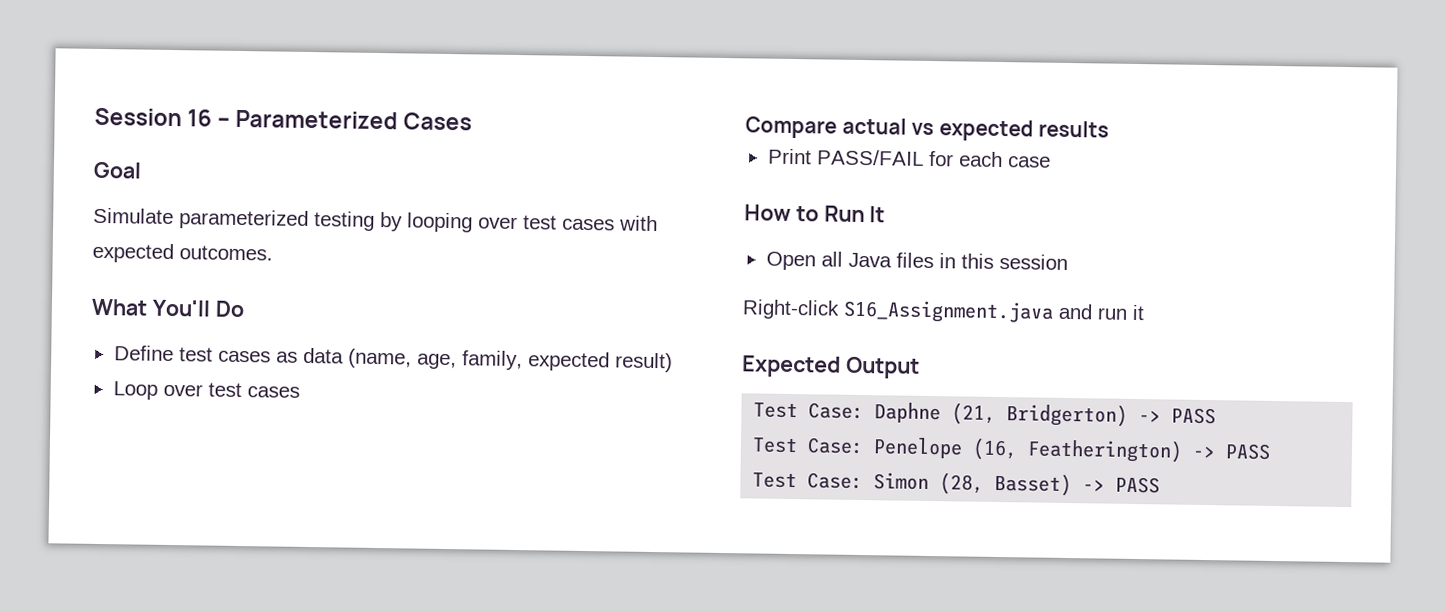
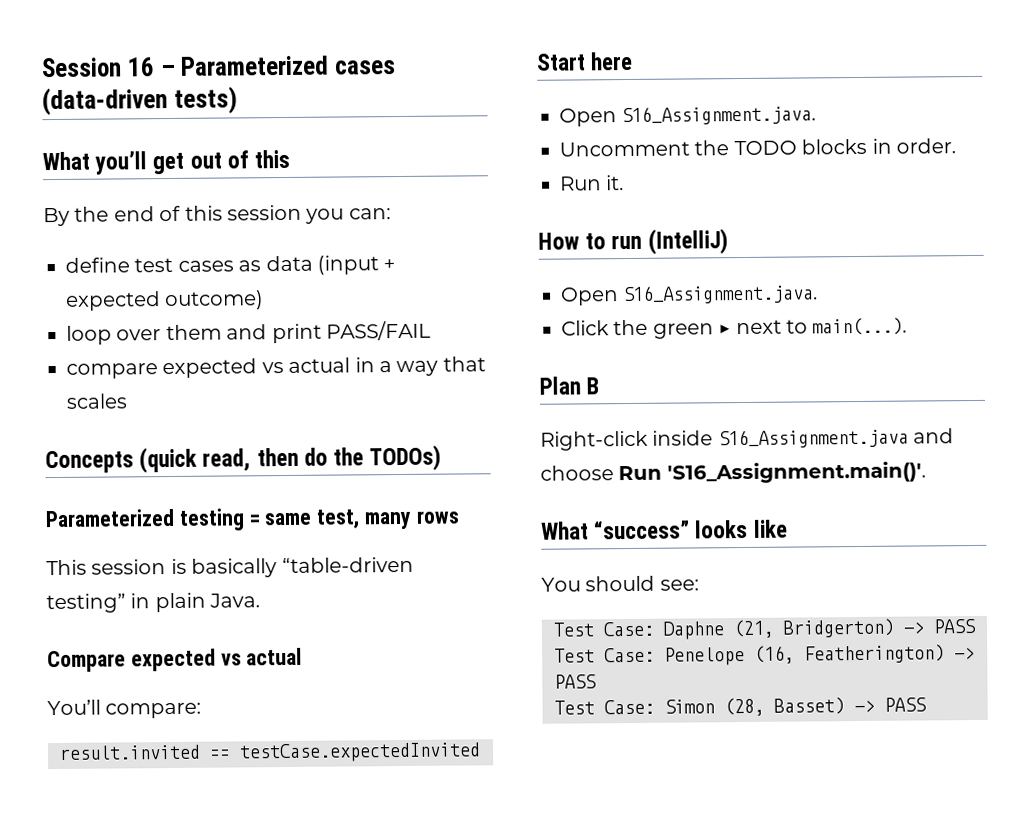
[403,112,473,131] [93,161,142,179] [93,207,658,233] [92,242,273,264] [91,298,245,318] [113,345,673,373] [112,381,300,400] Cases // Goal // Simulate parameterized testing by looping over test cases with expected outcomes. // What You'll Do // Define test cases as data (name, age, family, expected result) // Loop over test cases -> [334,60,396,75] [42,86,238,116] [42,149,291,175] [43,204,391,227] [65,255,397,275] [65,290,265,311] [66,320,431,345] [66,356,486,379] [66,393,128,409] [45,444,442,474] [45,508,460,531] [46,556,414,578] [46,592,261,614] cases (data-driven tests) // What you’ll get out of this // By the end of this session you can: // define test cases as data (input + expected outcome) // loop over them and print PASS/FAIL // compare expected vs actual in a way that scales // Concepts (quick read, then do the TODOs) // Parameterized testing = same test, many rows // This session is basically “table-driven testing” in plain Java.
[841,117,1110,142] [767,148,1051,168] actual vs expected results // Print PASS/FAIL for each case -> [130,647,303,672] [47,699,202,719] [59,742,481,763] [536,51,634,71] [559,105,817,127] [559,138,956,157] [559,175,625,191] expected vs actual // You’ll compare: // result.invited == testCase.expectedInvited // Start here // Open S16_Assignment.java. // Uncomment the TODO blocks in order. // Run it.
[823,205,886,223] [765,251,1068,271] Run It // Open all Java files in this session -> [611,228,728,255] [560,284,819,306] [561,317,908,339] [539,376,600,395] run (IntelliJ) // Open S16_Assignment.java. // Click the green ▶ next to main(...). // Plan B
(840, 309) none -> [652,430,714,446] inside
[1097,304,1145,321] [741,355,920,379] run it // Expected Output -> [540,461,926,484] [541,519,788,540] [541,575,699,592] choose Run 'S16_Assignment.main()'. // What “success” looks like // You should see:

